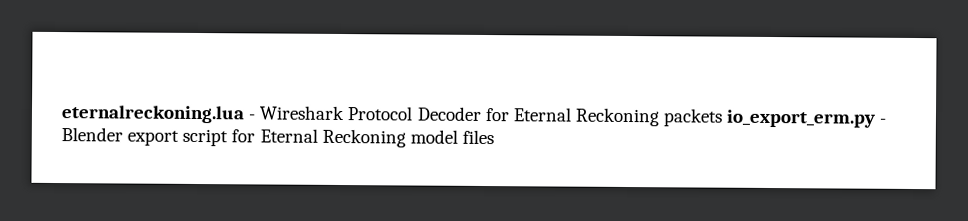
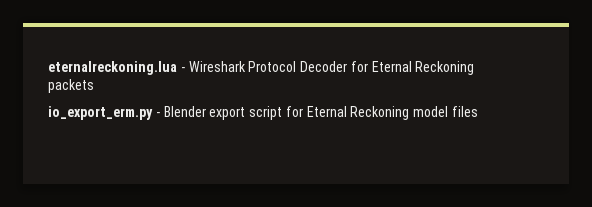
(724, 117) none -> (94, 86) //

